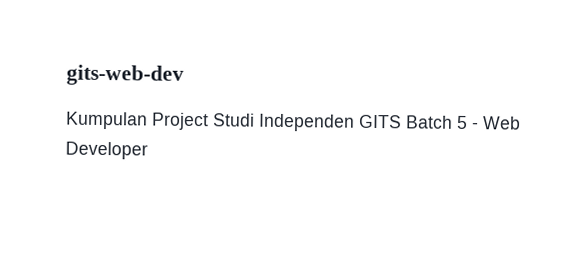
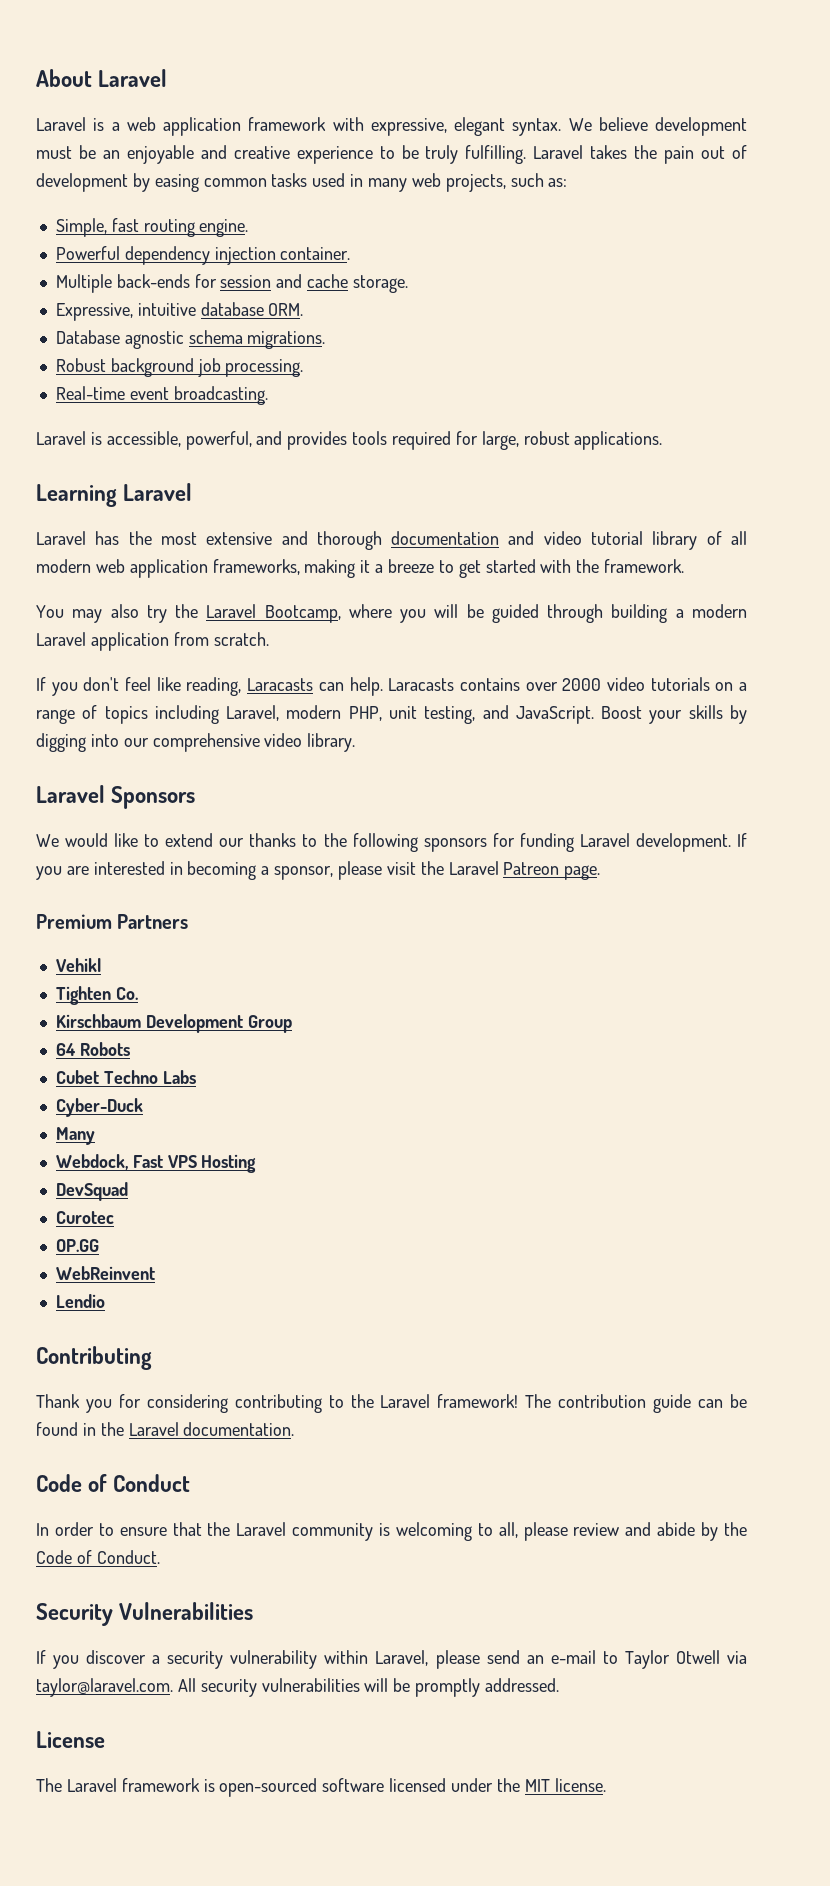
[66,64,184,86] [65,111,521,132] [65,141,148,160] gits-web-dev // Kumpulan Project Studi Independen GITS Batch 5 - Web Developer -> [36,69,168,87] [36,117,747,136] [36,145,747,164] [36,173,568,192] [55,218,249,237] [55,246,351,265] [55,274,408,293] [55,302,304,321] [55,330,326,349] [55,358,304,377] [55,386,268,405] [36,431,663,450] [36,483,193,507] [36,531,747,550] [36,559,685,578] [36,604,747,623] [36,632,269,651] [36,677,747,696] [36,705,748,724] [36,733,356,752] [36,785,196,809] [36,833,748,852] [36,861,601,880] [36,914,189,929] [55,958,101,972] [55,986,138,1005] [55,1014,292,1033] [55,1042,130,1056] [55,1070,196,1084] [55,1098,143,1117] [55,1127,95,1145] [55,1154,257,1173] [55,1182,128,1201] [55,1211,114,1224] [55,1239,99,1252] [55,1266,155,1280] [55,1294,105,1308] [36,1346,152,1370] [36,1394,747,1413] [36,1422,295,1436] [36,1474,191,1492] [36,1522,747,1541] [36,1550,160,1564] [36,1602,254,1626] [36,1650,748,1669] [36,1678,560,1697] [36,1731,105,1748] [36,1778,606,1797] About Laravel // Laravel is a web application framework with expressive, elegant syntax. We believe development must be an enjoyable and creative experience to be truly fulfilling. Laravel takes the pain out of development by easing common tasks used in many web projects, such as: // Simple, fast routing engine. // Powerful dependency injection container. // Multiple back-ends for session and cache storage. // Expressive, intuitive database ORM. // Database agnostic schema migrations. // Robust background job processing. // Real-time event broadcasting. // Laravel is accessible, powerful, and provides tools required for large, robust applications. // Learning Laravel // Laravel has the most extensive and thorough documentation and video tutorial library of all modern web application frameworks, making it a breeze to get started with the framework. // You may also try the Laravel Bootcamp, where you will be guided through building a modern Laravel application from scratch. // If you don't feel like reading, Laracasts can help. Laracasts contains over 2000 video tutorials on a range of topics including Laravel, modern PHP, unit testing, and JavaScript. Boost your skills by digging into our comprehensive video library. // Laravel Sponsors // We would like to extend our thanks to the following sponsors for funding Laravel development. If you are interested in becoming a sponsor, please visit the Laravel Patreon page. // Premium Partners // Vehikl // Tighten Co. // Kirschbaum Development Group // 64 Robots // Cubet Techno Labs // Cyber-Duck // Many // Webdock, Fast VPS Hosting // DevSquad // Curotec // OP.GG // WebReinvent // Lendio // Contributing // Thank you for considering contributing to the Laravel framework! The contribution guide can be found in the Laravel documentation. // Code of Conduct // In order to ensure that the Laravel community is welcoming to all, please review and abide by the Code of Conduct. // Security Vulnerabilities // If you discover a security vulnerability within Laravel, please send an e-mail to Taylor Otwell via taylor@laravel.com. All security vulnerabilities will be promptly addressed. // License // The Laravel framework is open-sourced software licensed under the MIT license.

